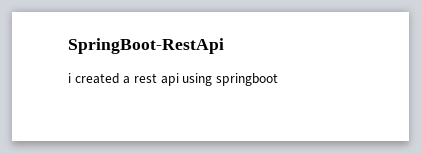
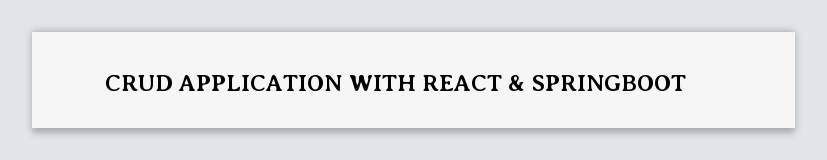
[68,38,224,54] [68,73,278,86] SpringBoot-RestApi // i created a rest api using springboot -> [105,75,686,91] CRUD APPLICATION WITH REACT & SPRINGBOOT

